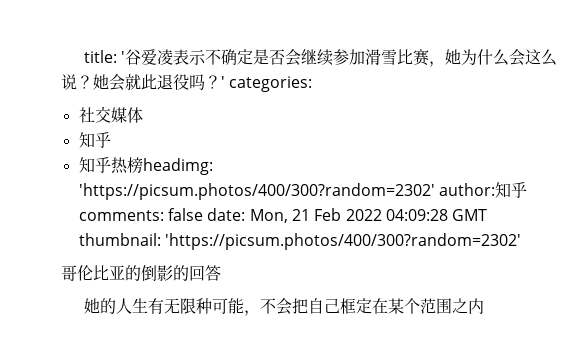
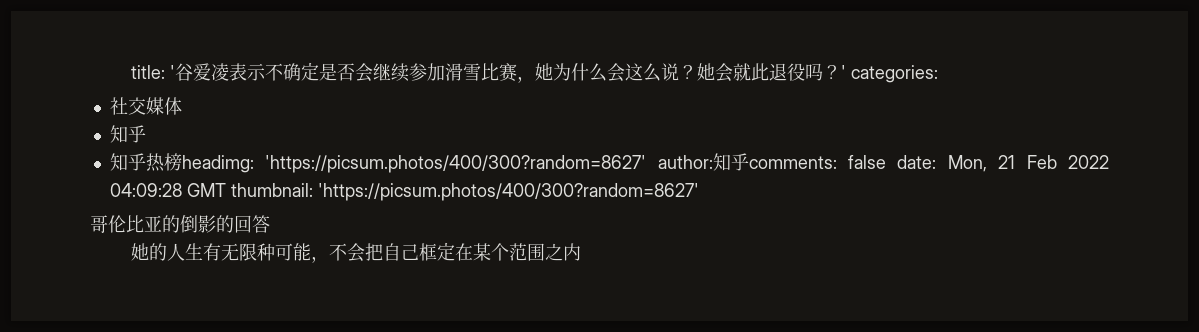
[78,183,435,200] 'https://picsum.photos/400/300?random=2302' -> [265,155,647,173] 'https://picsum.photos/400/300?random=8627'
[164,233,521,250] 'https://picsum.photos/400/300?random=2302' -> [317,183,699,201] 'https://picsum.photos/400/300?random=8627'

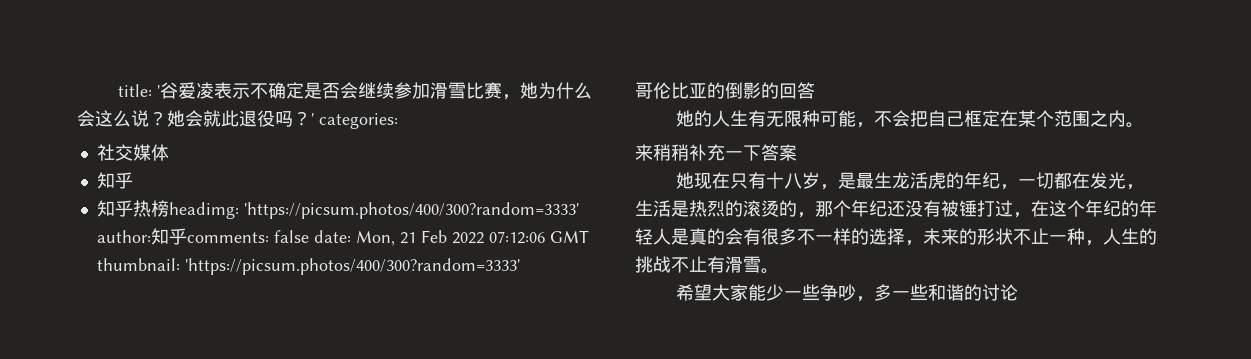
[265,155,647,173] 'https://picsum.photos/400/300?random=8627' -> [243,202,579,219] 'https://picsum.photos/400/300?random=3333'
[109,183,182,197] 04:09:28 -> [488,231,545,244] 07:12:06
[317,183,699,201] 'https://picsum.photos/400/300?random=8627' -> [184,258,520,275] 'https://picsum.photos/400/300?random=3333'
(581, 252) none -> [1126,122,1145,128] [635,144,797,161] [676,172,1145,190] [635,200,1157,218] [635,228,1157,246] [635,256,779,274] [676,284,1019,302] 。 // 来稍稍补充一下答案 // 她现在只有十八岁，是最生龙活虎的年纪，一切都在发光，生活是热烈的滚烫的，那个年纪还没有被锤打过，在这个年纪的年轻人是真的会有很多不一样的选择，未来的形状不止一种，人生的挑战不止有滑雪。 // 希望大家能少一些争吵，多一些和谐的讨论

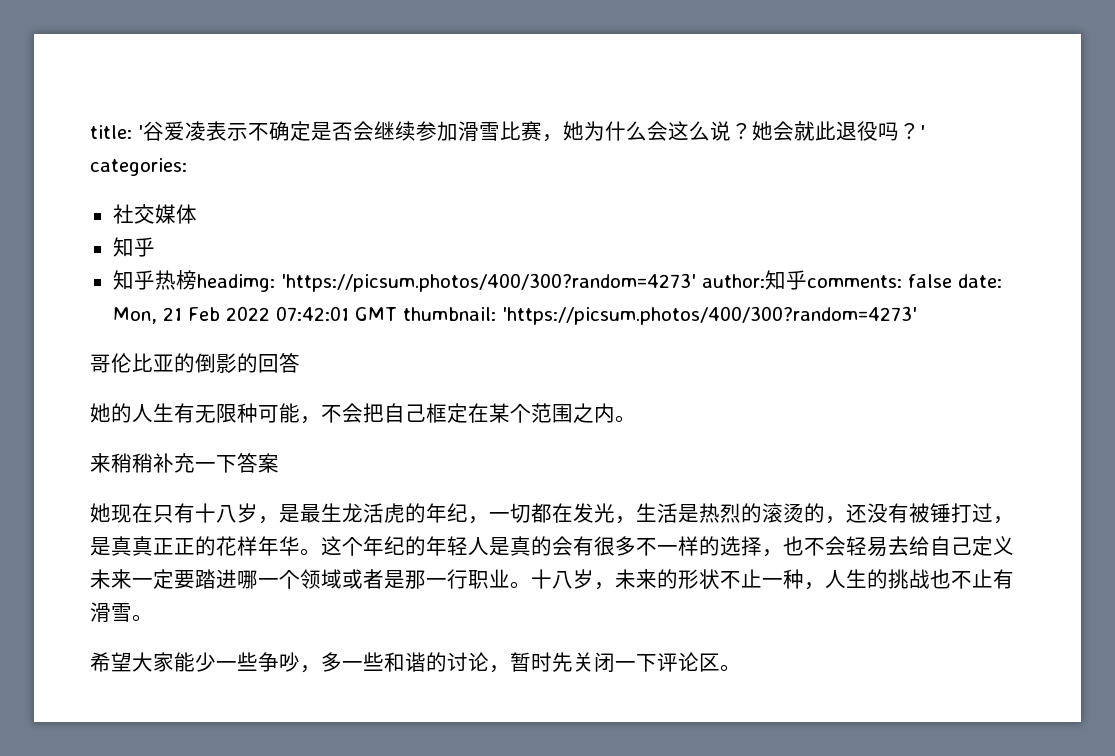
[243,202,579,219] 'https://picsum.photos/400/300?random=3333' -> [280,273,696,292] 'https://picsum.photos/400/300?random=4273'
[488,231,545,244] 07:12:06 -> [275,306,349,321] 07:42:01
[184,258,520,275] 'https://picsum.photos/400/300?random=3333' -> [501,306,917,325] 'https://picsum.photos/400/300?random=4273'
[815,200,887,217] 那个年纪 -> (846, 520) none
[1031,200,1049,217] 在 -> [90,536,321,556] 是真真正正的花样年华。
(923, 243) none -> [783,536,1014,557] [90,569,615,590] 也不会轻易去给自己定义未来一定要踏进哪一个领域或者是那一行职业。十八岁，
(671, 264) none -> [930,569,951,589] 也
(1019, 292) none -> [489,652,741,673] ，暂时先关闭一下评论区。

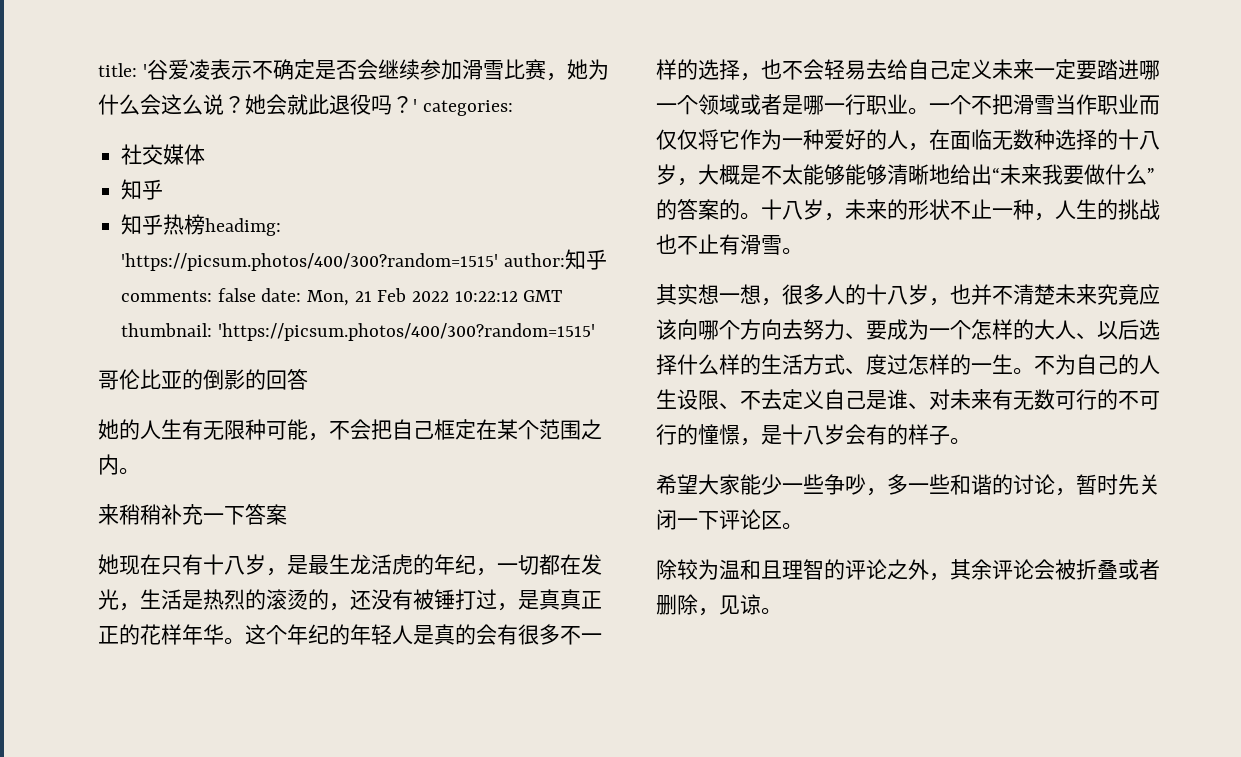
[280,273,696,292] 'https://picsum.photos/400/300?random=4273' -> [121,253,499,271] 'https://picsum.photos/400/300?random=1515'
[275,306,349,321] 07:42:01 -> [454,291,518,302] 10:22:12
[501,306,917,325] 'https://picsum.photos/400/300?random=4273' -> [217,323,595,341] 'https://picsum.photos/400/300?random=1515'
[405,570,426,589] 那 -> [803,95,824,115] 哪
(531, 585) none -> [929,94,1160,115] [656,129,1160,151] [656,164,1155,186] [656,199,761,220] 一个不把滑雪当作职业而仅仅将它作为一种爱好的人，在面临无数种选择的十八岁，大概是不太能够能够清晰地给出“未来我要做什么”的答案的。
(153, 618) none -> [656,284,1160,306] [656,319,1160,340] [656,354,1160,375] [656,389,1160,410] [656,424,971,446] // 其实想一想，很多人的十八岁，也并不清楚未来究竟应该向哪个方向去努力、要成为一个怎样的大人、以后选择什么样的生活方式、度过怎样的一生。不为自己的人生设限、不去定义自己是谁、对未来有无数可行的不可行的憧憬，是十八岁会有的样子。
(741, 668) none -> [656,559,1160,581] [656,594,782,616] // 除较为温和且理智的评论之外，其余评论会被折叠或者删除，见谅。

